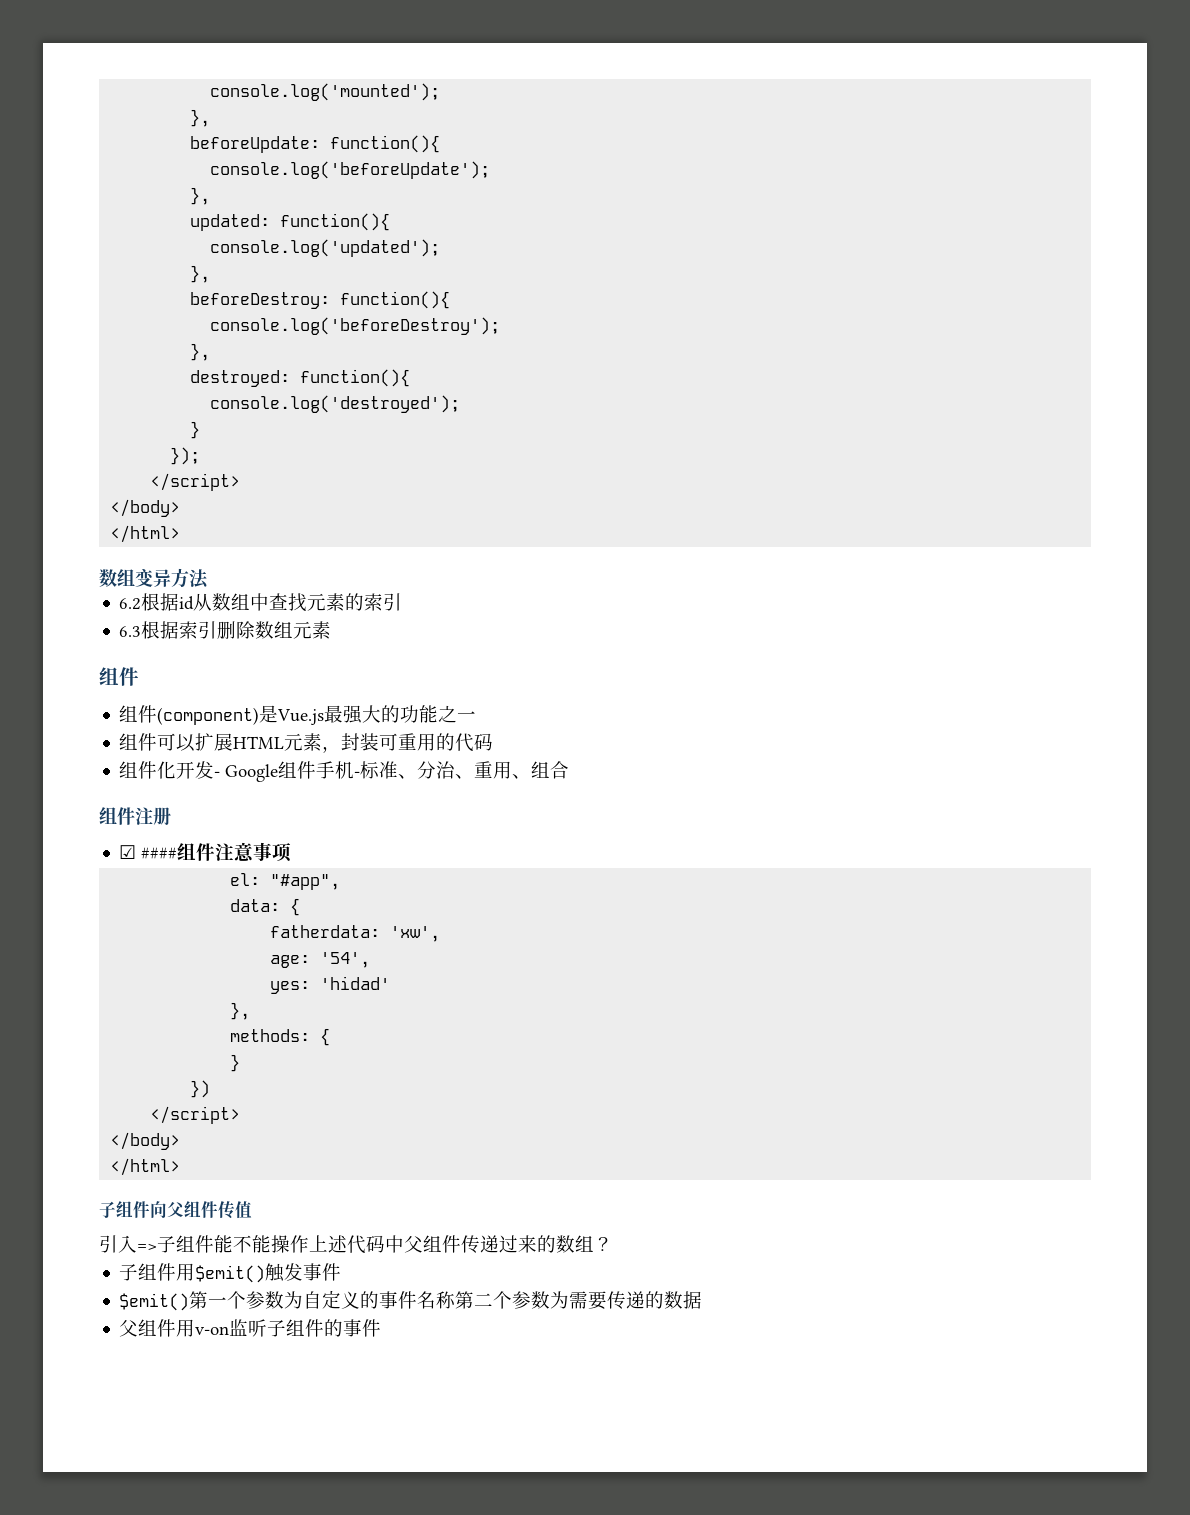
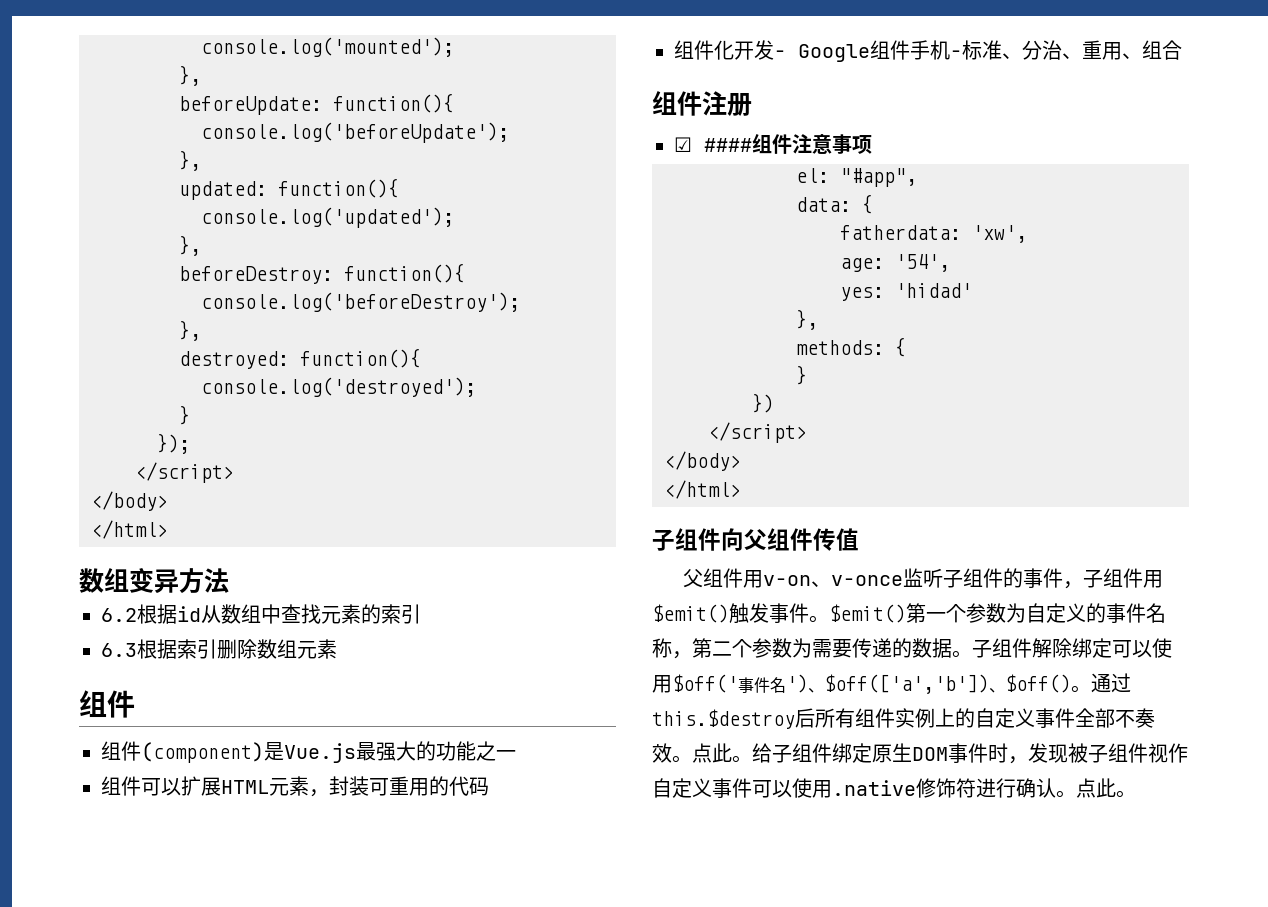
[99,1235,613,1254] 引入=>子组件能不能操作上述代码中父组件传递过来的数组？ // -> [682,568,1083,589] 父组件用v-on、v-once监听子组件的事件，
(342, 1272) // -> [809,615,829,623] 。
(456, 1300) none -> [672,651,692,659] ，
[119,1319,382,1337] // 父组件用v-on监听子组件的事件 -> [952,638,1172,658] [652,673,1131,694] [652,708,1155,729] [652,743,1188,764] [652,778,1136,798] 。子组件解除绑定可以使用$off('事件名')、$off(['a','b'])、$off()。通过this.$destroy后所有组件实例上的自定义事件全部不奏效。点此。给子组件绑定原生DOM事件时，发现被子组件视作自定义事件可以使用.native修饰符进行确认。点此。

